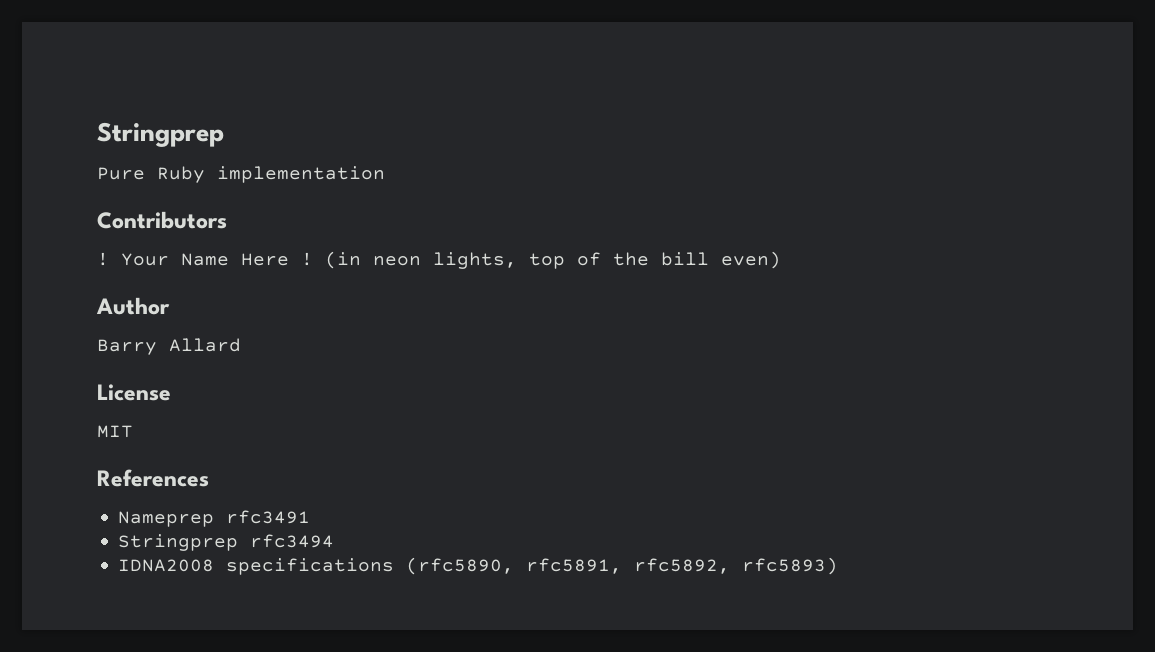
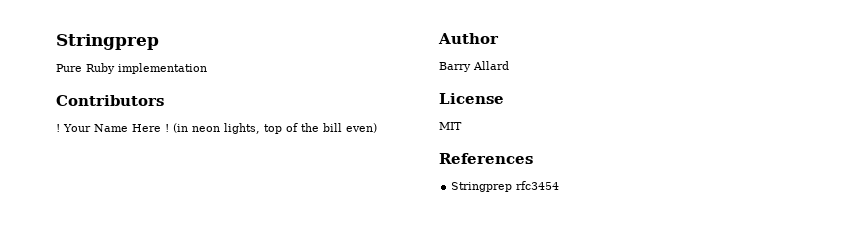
[118,510,311,527] [118,534,335,551] [118,557,839,575] // Nameprep rfc3491 // Stringprep rfc3494 // IDNA2008 specifications (rfc5890, rfc5891, rfc5892, rfc5893) -> [451,181,560,192] // Stringprep rfc3454

